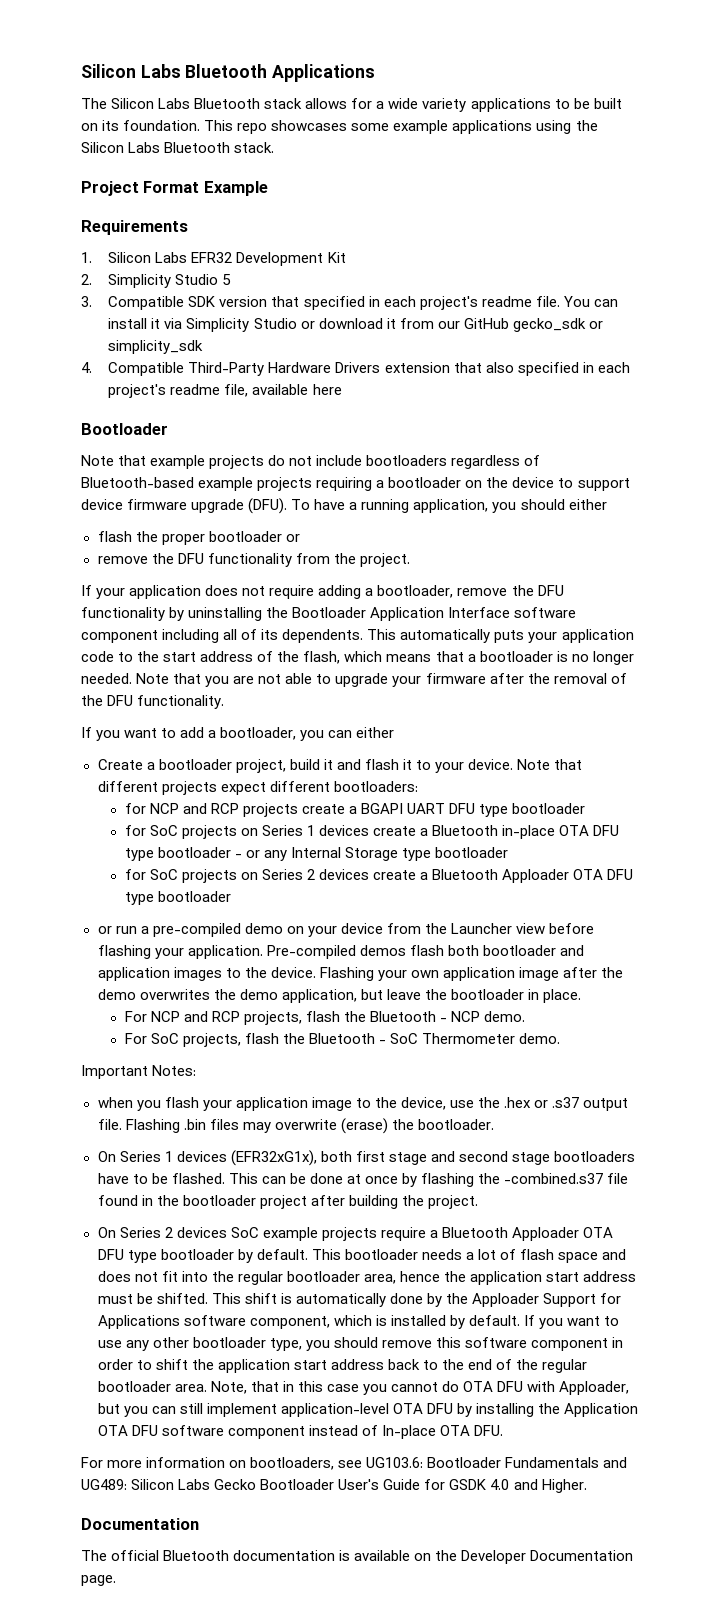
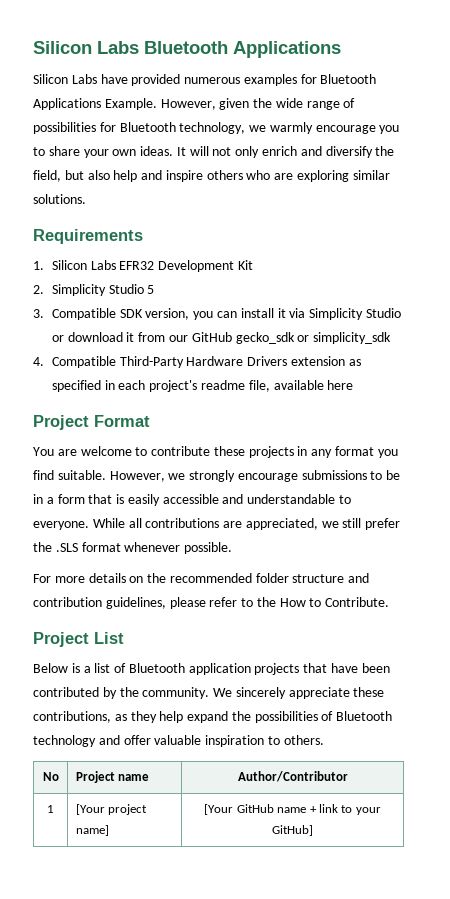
[81,98,622,112] [81,120,598,134] [81,142,275,153] [81,181,268,196] The Silicon Labs Bluetooth stack allows for a wide variety applications to be built on its foundation. This repo showcases some example applications using the Silicon Labs Bluetooth stack. // Project Format Example -> [33,74,377,86] [33,98,356,110] [33,122,400,134] [33,146,395,158] [33,170,390,182] [33,194,86,204] Silicon Labs have provided numerous examples for Bluetooth Applications Example. However, given the wide range of possibilities for Bluetooth technology, we warmly encourage you to share your own ideas. It will not only enrich and diversify the field, but also help and inspire others who are exploring similar solutions.
[219,296,590,310] version that specified in each project's readme file. You -> [145,308,214,320] version, you
[453,362,514,373] that also -> [348,359,361,366] as
[81,423,168,435] [81,455,541,469] [81,477,630,491] [81,498,607,514] [97,531,300,545] [97,553,410,567] [81,585,564,599] [81,607,577,621] [81,629,634,643] [81,651,634,665] [81,673,627,687] [81,695,225,709] [81,727,395,741] [97,759,583,773] [97,781,418,795] [124,803,586,817] [124,825,620,839] [124,847,509,861] [124,869,634,883] [124,891,231,905] [97,923,595,937] [97,945,584,959] [97,967,624,981] [97,989,582,1003] [124,1011,526,1025] [124,1033,561,1047] [81,1065,197,1079] [97,1097,629,1111] [97,1118,494,1134] [97,1150,636,1166] [97,1173,629,1187] [97,1195,478,1209] [97,1227,614,1241] [97,1249,627,1263] [97,1271,637,1285] [97,1293,622,1307] [97,1315,620,1329] [97,1337,624,1351] [97,1359,588,1373] [97,1381,630,1395] [97,1403,639,1417] [97,1425,503,1439] [81,1457,628,1470] [81,1479,587,1493] [81,1518,199,1530] [81,1550,634,1564] [81,1575,116,1586] Bootloader // Note that example projects do not include bootloaders regardless of Bluetooth-based example projects requiring a bootloader on the device to support device firmware upgrade (DFU). To have a running application, you should either // flash the proper bootloader or // remove the DFU functionality from the project. // If your application does not require adding a bootloader, remove the DFU functionality by uninstalling the Bootloader Application Interface software component including all of its dependents. This automatically puts your application code to the start address of the flash, which means that a bootloader is no longer needed. Note that you are not able to upgrade your firmware after the removal of the DFU functionality. // If you want to add a bootloader, you can either // Create a bootloader project, build it and flash it to your device. Note that different projects expect different bootloaders: // for NCP and RCP projects create a BGAPI UART DFU type bootloader // for SoC projects on Series 1 devices create a Bluetooth in-place OTA DFU type bootloader - or any Internal Storage type bootloader // for SoC projects on Series 2 devices create a Bluetooth Apploader OTA DFU type bootloader // or run a pre-compiled demo on your device from the Launcher view before flashing your application. Pre-compiled demos flash both bootloader and application images to the device. Flashing your own application image after the demo overwrites the demo application, but leave the bootloader in place. // For NCP and RCP projects, flash the Bluetooth - NCP demo. // For SoC projects, flash the Bluetooth - SoC Thermometer demo. // Important Notes: // when you flash your application image to the device, use the .hex or .s37 output file. Flashing .bin files may overwrite (erase) the bootloader. // On Series 1 devices (EFR32xG1x), both first stage and second stage bootloaders have to be flashed. This can be done at once by flashing the -combined.s37 file found in the bootloader project after building the project. // On Series 2 devices SoC example projects require a Bluetooth Apploader OTA DFU type bootloader by default. This bootloader needs a lot of flash space and does not fit into the regular bootloader area, hence the application start address must be shifted. This shift is automatically done by the Apploader Support for Applications software component, which is installed by default. If you want to use any other bootloader type, you should remove this software component in order to shift the application start address back to the end of the regular bootloader area. Note, that in this case you cannot do OTA DFU with Apploader, but you can still implement application-level OTA DFU by installing the Application OTA DFU software component instead of In-place OTA DFU. // For more information on bootloaders, see UG103.6: Bootloader Fundamentals and UG489: Silicon Labs Gecko Bootloader User's Guide for GSDK 4.0 and Higher. // Documentation // The official Bluetooth documentation is available on the Developer Documentation page. -> [33,415,150,430] [33,446,398,458] [33,470,401,482] [33,494,352,506] [33,518,401,530] [33,542,233,554] [33,573,370,583] [33,597,390,609] [33,632,124,647] [33,663,390,675] [33,687,385,699] [33,711,393,723] [33,735,324,747] [42,772,59,781] [75,771,149,783] [237,771,348,782] [47,805,54,813] [75,804,147,815] [75,825,109,836] [204,804,381,815] [272,825,313,836] Project Format // You are welcome to contribute these projects in any format you find suitable. However, we strongly encourage submissions to be in a form that is easily accessible and understandable to everyone. While all contributions are appreciated, we still prefer the .SLS format whenever possible. // For more details on the recommended folder structure and contribution guidelines, please refer to the How to Contribute. // Project List // Below is a list of Bluetooth application projects that have been contributed by the community. We sincerely appreciate these contributions, as they help expand the possibilities of Bluetooth technology and offer valuable inspiration to others. // No | Project name | Author/Contributor // 1 | [Your project name] | [Your GitHub name + link to your GitHub]

